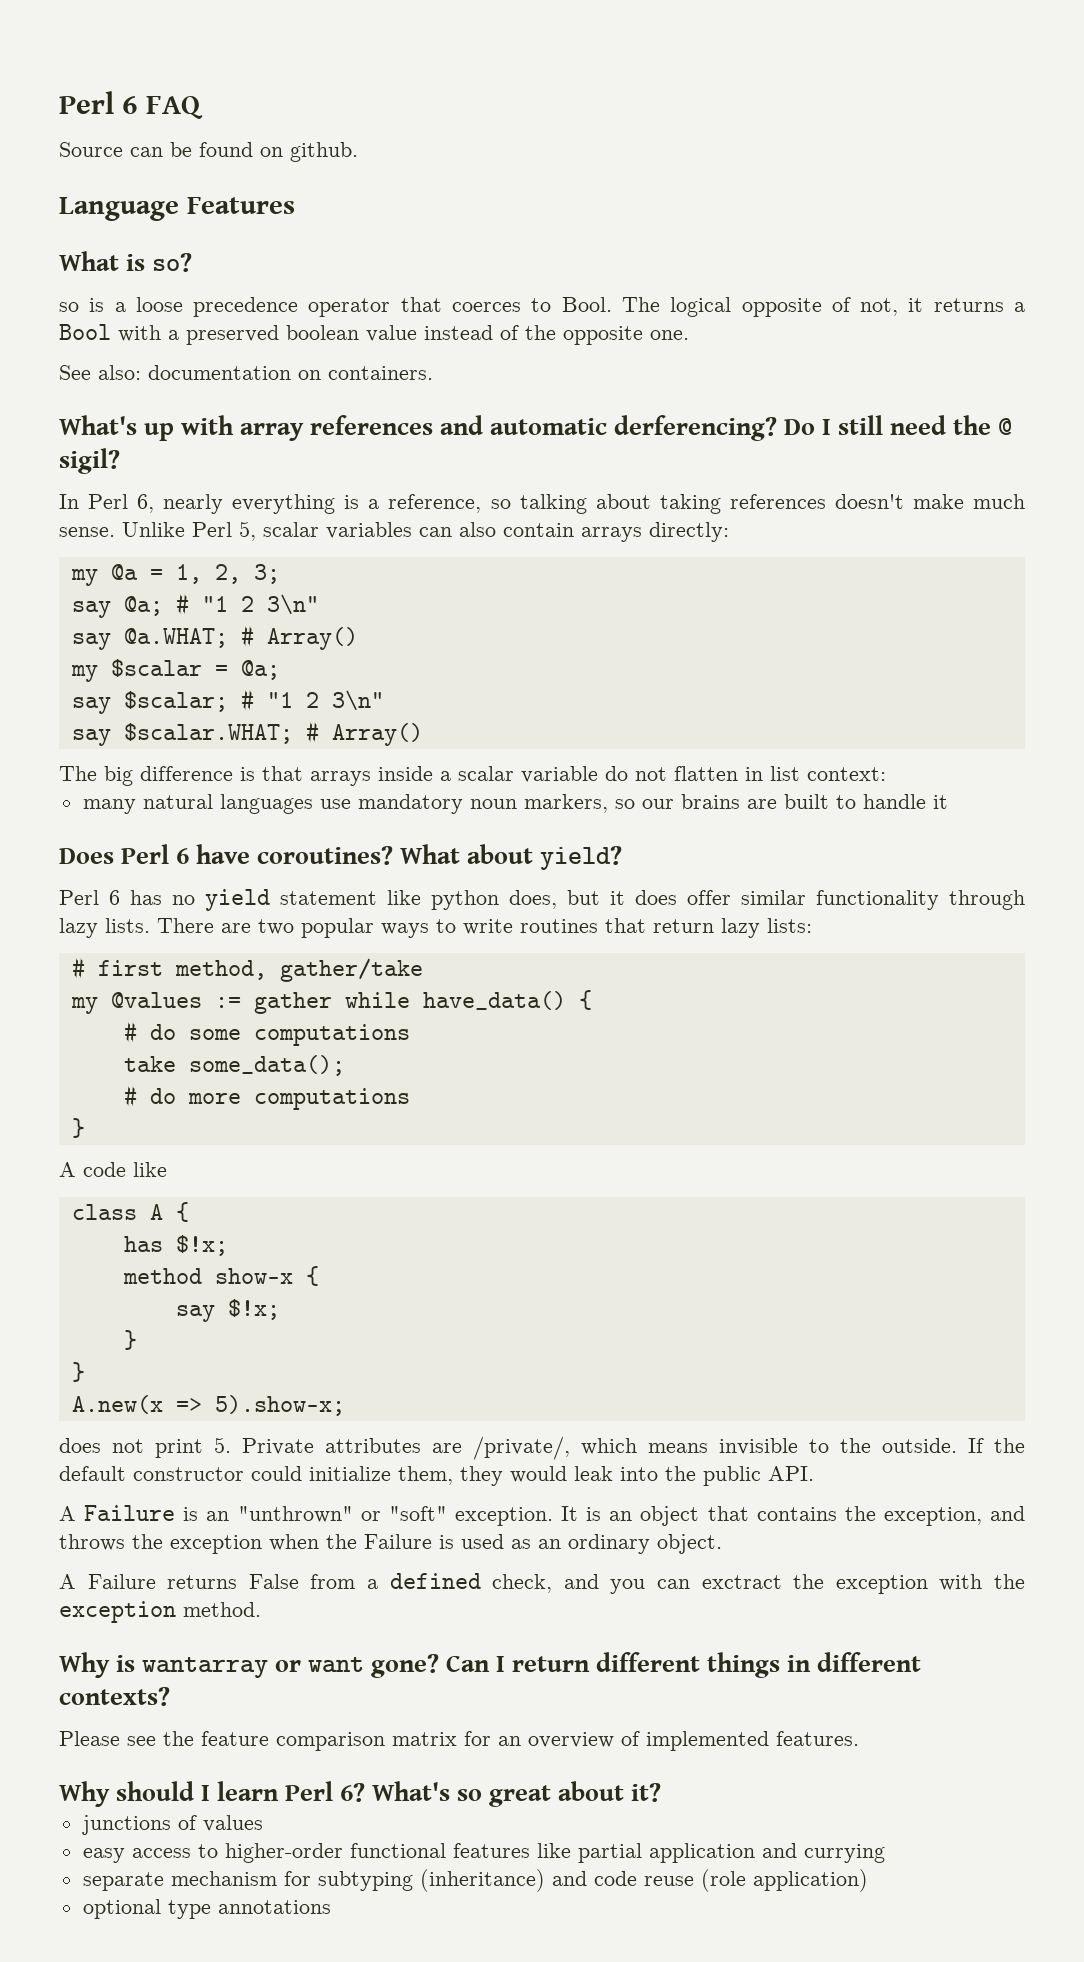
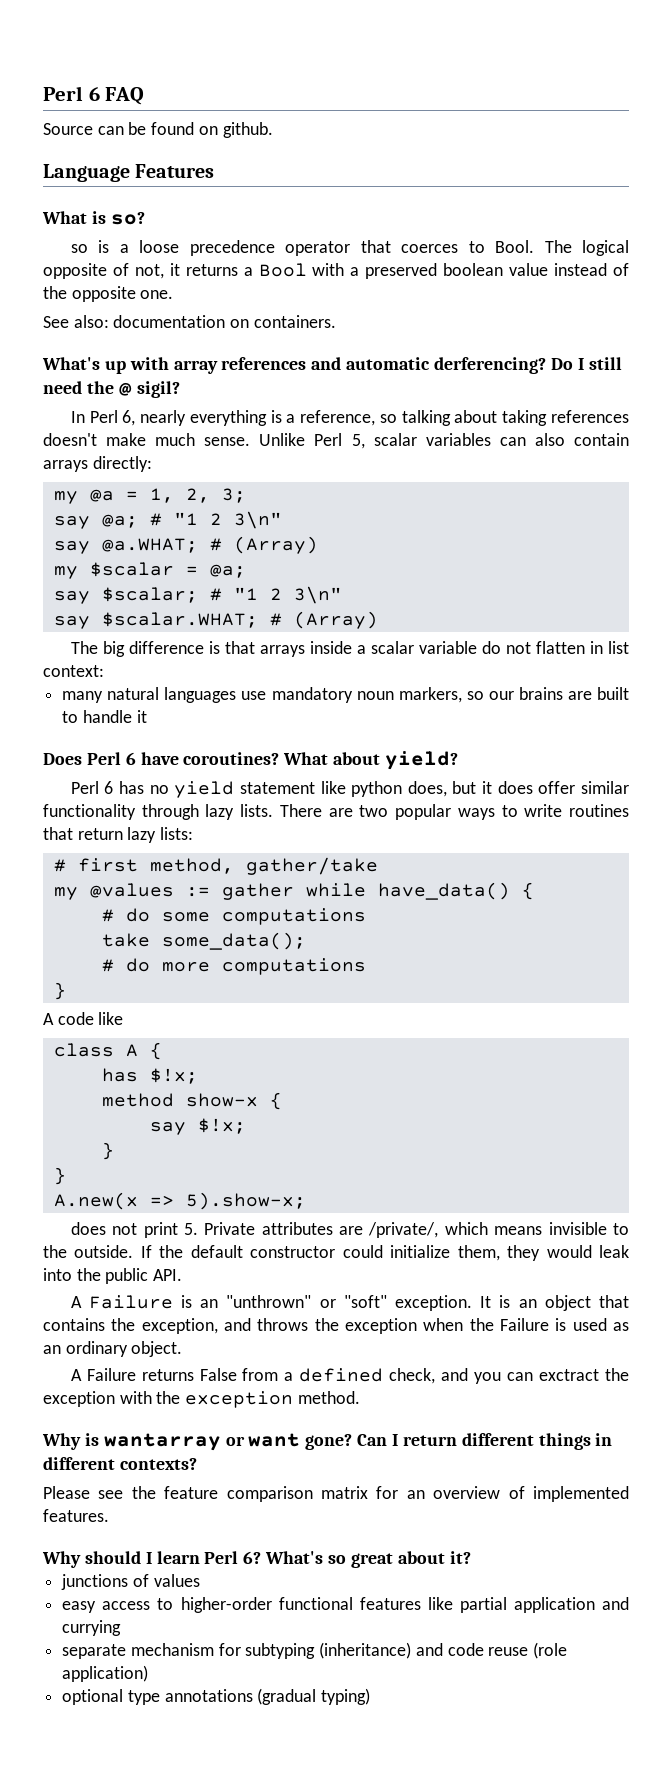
[266,627,358,650] Array() -> [233,536,318,554] (Array)
[331,723,423,746] Array() -> [293,611,378,629] (Array)
(331, 1907) none -> [257,1688,371,1705] (gradual typing)

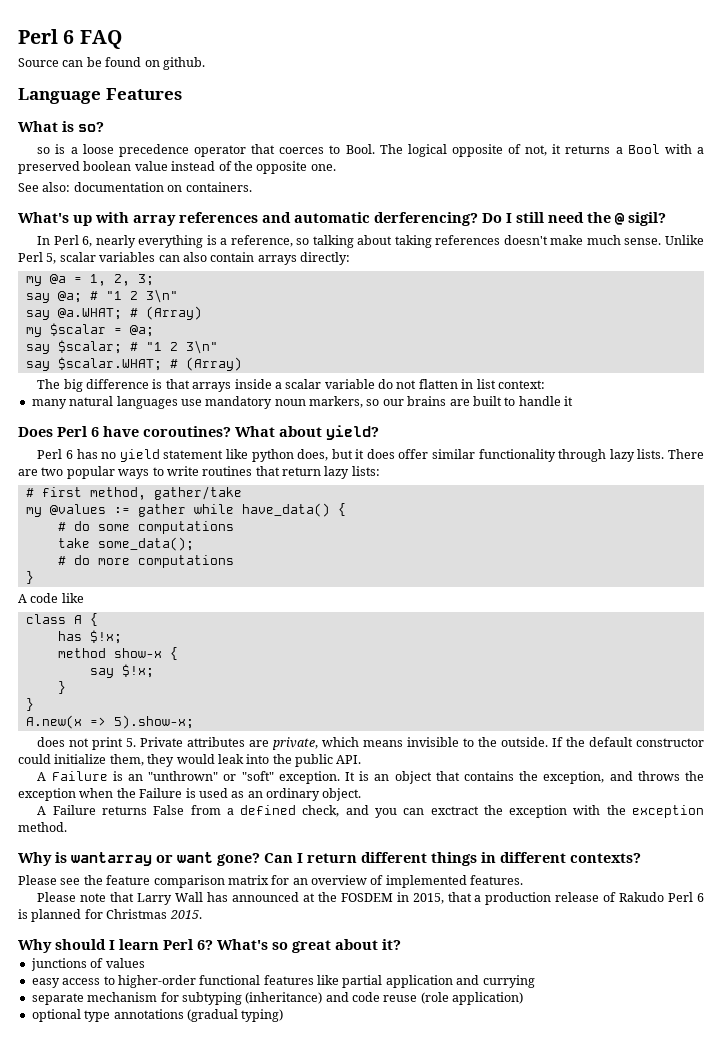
[368,1222,439,1238] /private/, -> [272,737,319,750] private,
(109, 1515) none -> [37,892,705,905] [18,909,202,922] // Please note that Larry Wall has announced at the FOSDEM in 2015, that a production release of Rakudo Perl 6 is planned for Christmas 2015.

